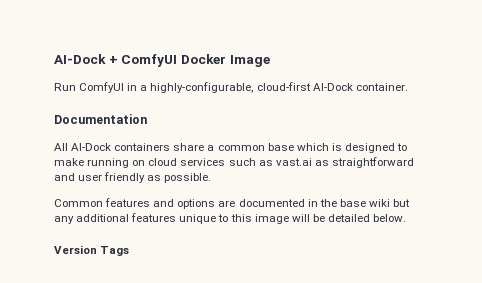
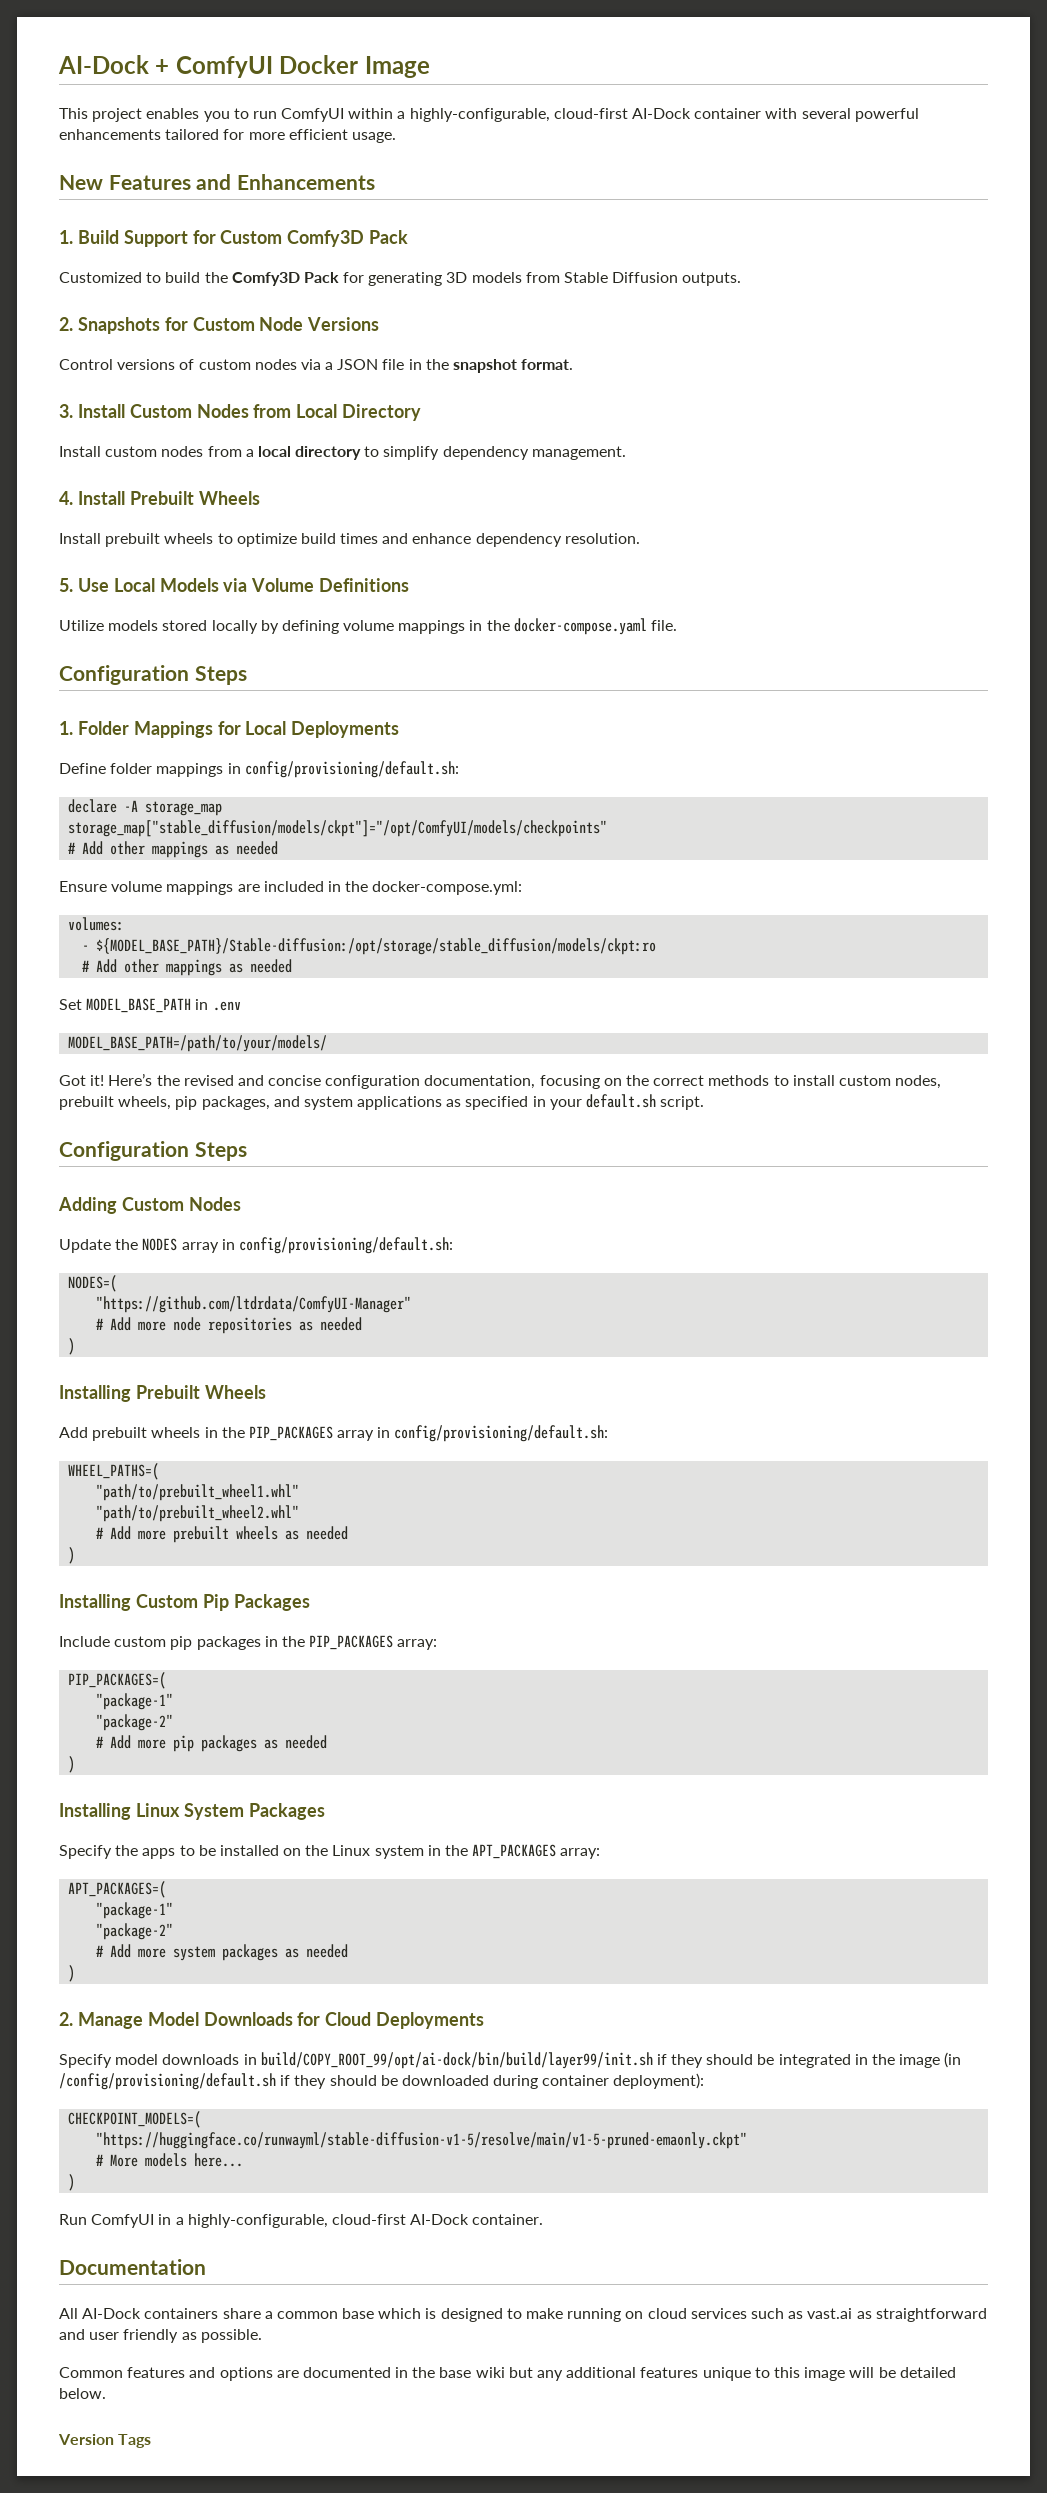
(270, 61) none -> [59,108,919,122] [59,129,396,143] [59,174,376,190] [59,230,409,247] [59,272,742,286] [59,317,380,334] [59,359,574,373] [59,404,422,421] [59,446,626,460] [59,491,260,505] [59,533,640,547] [59,578,410,592] [59,618,678,635] [59,665,247,685] [59,721,400,738] [59,761,459,778] [68,799,223,816] [68,820,608,837] [68,841,279,858] [59,881,523,895] [68,917,125,931] [82,938,657,955] [82,959,293,976] [59,998,241,1013] [68,1035,328,1052] [59,1073,942,1089] [59,1094,705,1110] [59,1141,247,1161] [58,1197,241,1214] [59,1237,453,1254] [68,1275,118,1292] [96,1296,412,1313] [96,1317,363,1334] [68,1338,76,1355] [59,1385,266,1402] [59,1425,609,1442] [68,1463,160,1480] [96,1484,300,1501] [96,1505,300,1522] [96,1526,349,1543] [68,1547,76,1564] [59,1594,310,1611] [59,1635,438,1650] [68,1672,167,1689] [96,1693,174,1710] [96,1714,174,1731] [96,1735,328,1752] [68,1756,76,1773] [59,1803,325,1820] [59,1844,601,1859] [68,1881,167,1898] [96,1902,174,1919] [96,1923,174,1940] [96,1944,349,1961] [68,1965,76,1982] [59,2012,485,2029] [59,2052,962,2069] [59,2073,705,2090] [68,2111,202,2128] [96,2132,748,2149] [96,2153,244,2167] [68,2174,76,2191] // This project enables you to run ComfyUI within a highly-configurable, cloud-first AI-Dock container with several powerful enhancements tailored for more efficient usage. // New Features and Enhancements // 1. Build Support for Custom Comfy3D Pack // Customized to build the Comfy3D Pack for generating 3D models from Stable Diffusion outputs. // 2. Snapshots for Custom Node Versions // Control versions of custom nodes via a JSON file in the snapshot format. // 3. Install Custom Nodes from Local Directory // Install custom nodes from a local directory to simplify dependency management. // 4. Install Prebuilt Wheels // Install prebuilt wheels to optimize build times and enhance dependency resolution. // 5. Use Local Models via Volume Definitions // Utilize models stored locally by defining volume mappings in the docker-compose.yaml file. // Configuration Steps // 1. Folder Mappings for Local Deployments // Define folder mappings in config/provisioning/default.sh: // declare -A storage_map // storage_map["stable_diffusion/models/ckpt"]="/opt/ComfyUI/models/checkpoints" // # Add other mappings as needed // Ensure volume mappings are included in the docker-compose.yml: // volumes: // - ${MODEL_BASE_PATH}/Stable-diffusion:/opt/storage/stable_diffusion/models/ckpt:ro // # Add other mappings as needed // Set MODEL_BASE_PATH in .env // MODEL_BASE_PATH=/path/to/your/models/ // Got it! Here’s the revised and concise configuration documentation, focusing on the correct methods to install custom nodes, prebuilt wheels, pip packages, and system applications as specified in your default.sh script. // Configuration Steps // Adding Custom Nodes // Update the NODES array in config/provisioning/default.sh: // NODES=( // "https://github.com/ltdrdata/ComfyUI-Manager" // # Add more node repositories as needed // ) // Installing Prebuilt Wheels // Add prebuilt wheels in the PIP_PACKAGES array in config/provisioning/default.sh: // WHEEL_PATHS=( // "path/to/prebuilt_wheel1.whl" // "path/to/prebuilt_wheel2.whl" // # Add more prebuilt wheels as needed // ) // Installing Custom Pip Packages // Include custom pip packages in the PIP_PACKAGES array: // PIP_PACKAGES=( // "package-1" // "package-2" // # Add more pip packages as needed // ) // Installing Linux System Packages // Specify the apps to be installed on the Linux system in the APT_PACKAGES array: // APT_PACKAGES=( // "package-1" // "package-2" // # Add more system packages as needed // ) // 2. Manage Model Downloads for Cloud Deployments // Specify model downloads in build/COPY_ROOT_99/opt/ai-dock/bin/build/layer99/init.sh if they should be integrated in the image (in /config/provisioning/default.sh if they should be downloaded during container deployment): // CHECKPOINT_MODELS=( // "https://huggingface.co/runwayml/stable-diffusion-v1-5/resolve/main/v1-5-pruned-emaonly.ckpt" // # More models here... // )

